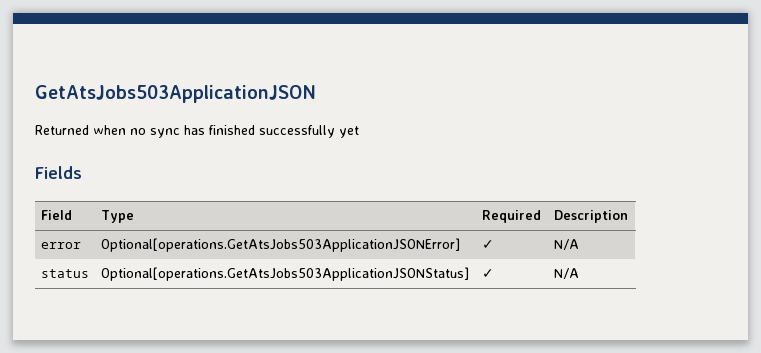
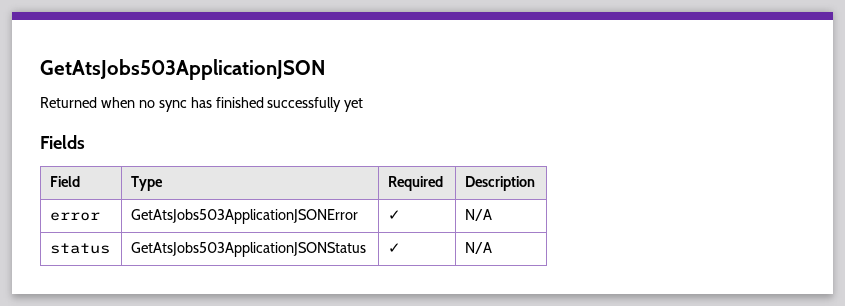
[100,238,460,252] Optional[operations.GetAtsJobs503ApplicationJSONError] -> [131,209,359,224] GetAtsJobs503ApplicationJSONError
[100,267,469,281] Optional[operations.GetAtsJobs503ApplicationJSONStatus] -> [131,242,367,257] GetAtsJobs503ApplicationJSONStatus

